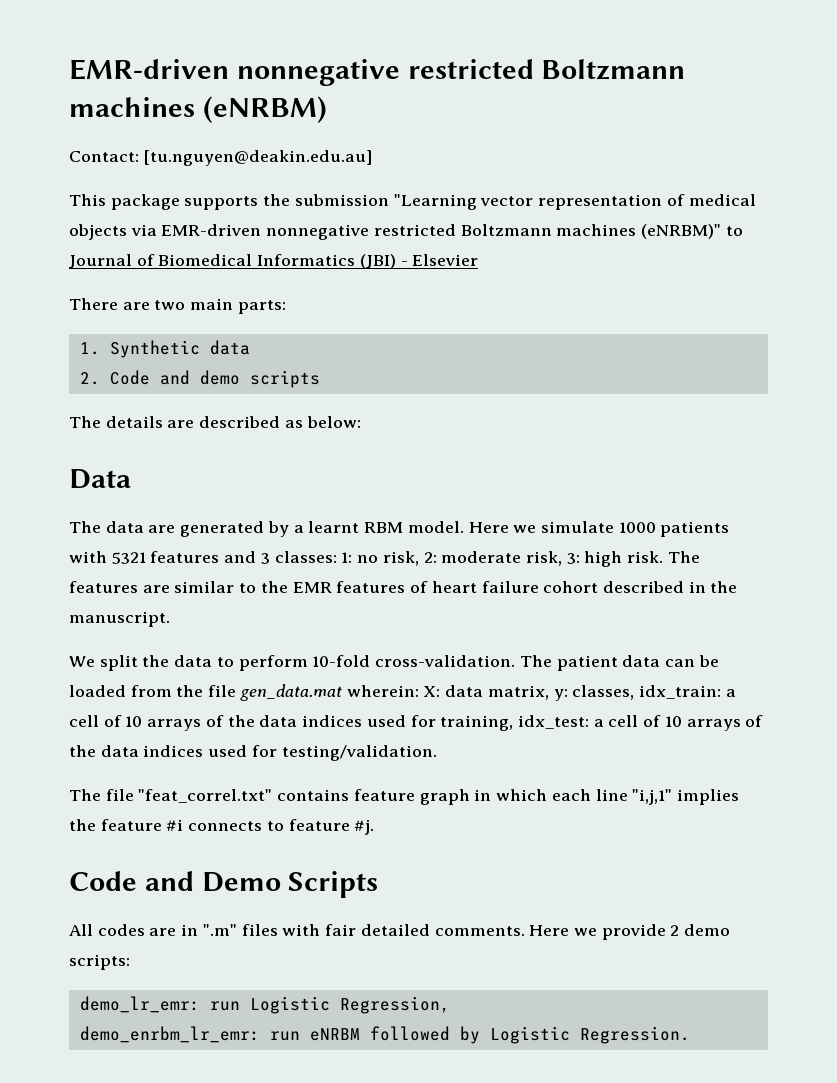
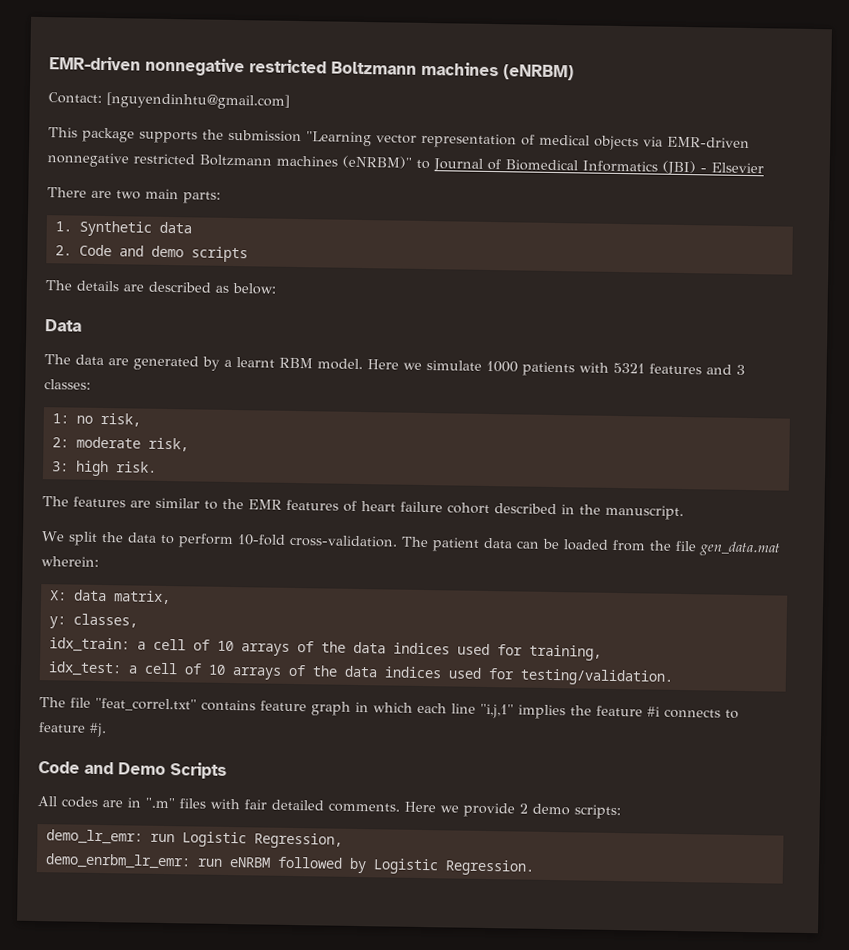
[143,150,372,166] [tu.nguyen@deakin.edu.au] -> [106,92,290,110] [nguyendinhtu@gmail.com]
(337, 557) none -> (91, 384) //
(419, 558) none -> (141, 419) //
(562, 558) none -> (189, 444) //
(664, 557) none -> (157, 467) //
(419, 691) none -> (99, 561) //
(549, 692) none -> (171, 597) //
(635, 692) none -> (138, 620) //
(514, 723) none -> (602, 652) //

